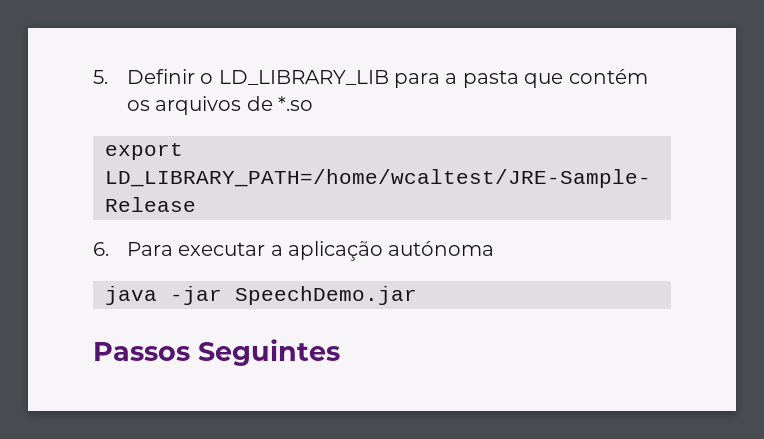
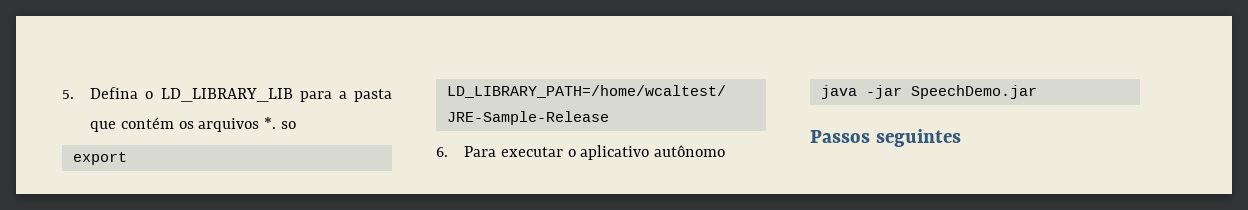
[126,69,195,84] Definir -> [90,87,139,99] Defina
[246,96,313,111] de *.so -> [264,117,296,129] *. so
[270,241,495,261] a aplicação autónoma -> [567,145,726,160] o aplicativo autônomo
[198,339,340,366] Seguintes -> [875,129,961,147] seguintes

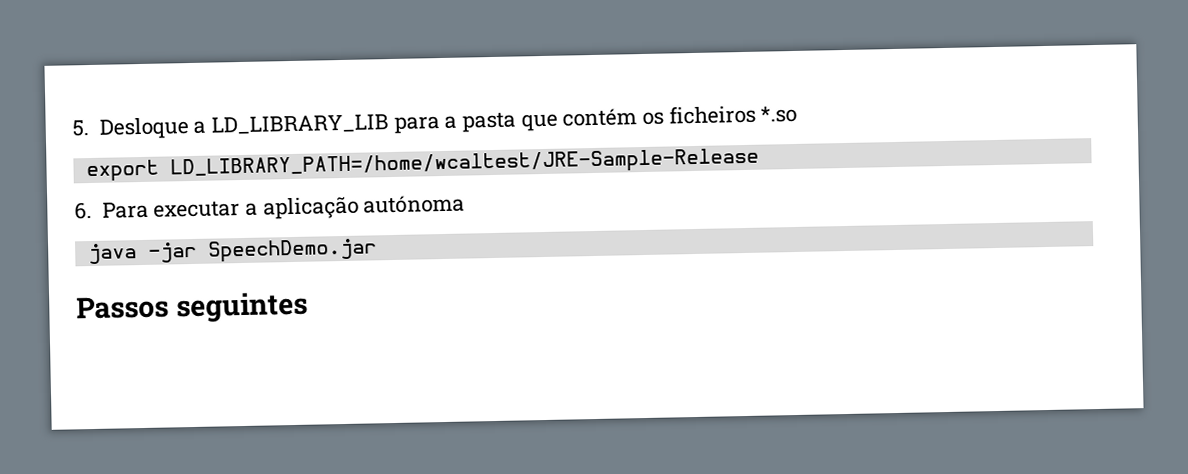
[90,87,154,99] Defina o -> [98,117,207,140] Desloque a
[198,117,296,132] arquivos *. so -> [668,104,798,125] ficheiros *.so
[567,145,726,160] o aplicativo autônomo -> [244,194,466,220] a aplicação autónoma

